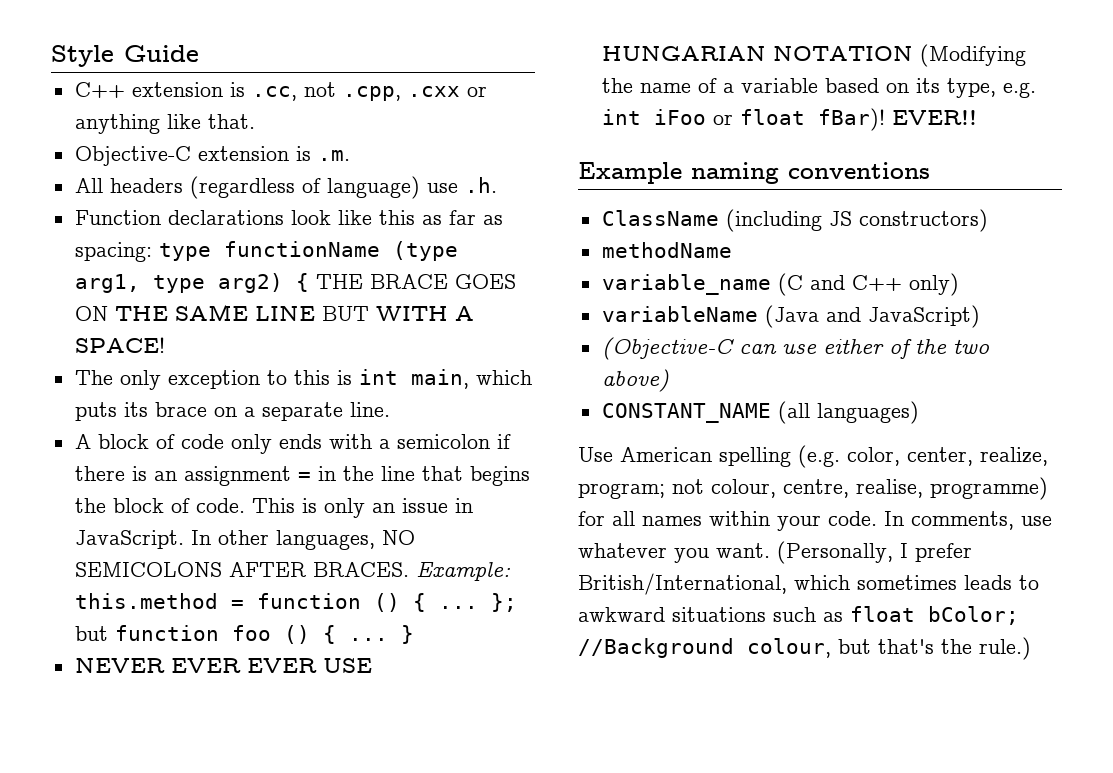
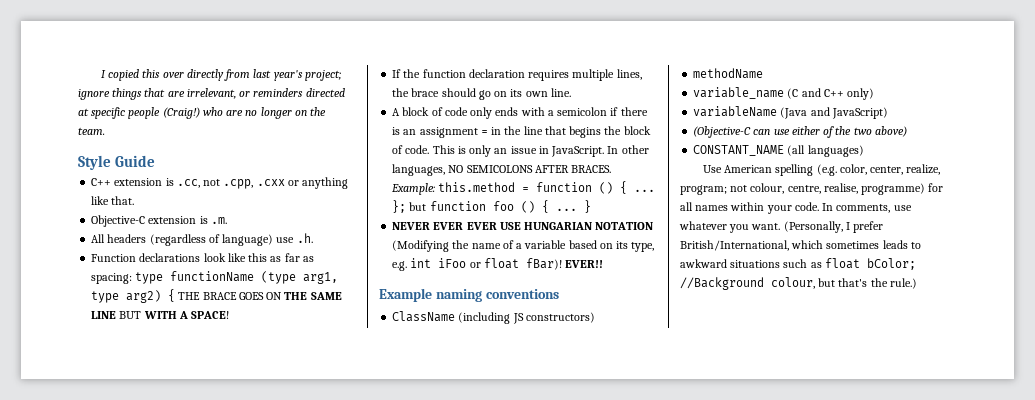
(51, 56) none -> [100,69,341,81] [78,88,345,100] [78,107,327,119] [78,127,105,135] I copied this over directly from last year's project; ignore things that are irrelevant, or reminders directed at specific people (Craig!) who are no longer on the team. //
[74,369,532,390] [74,402,343,421] The only exception to this is int main, which puts its brace on a separate -> [392,69,642,81] [392,88,548,100] If the function declaration requires multiple lines, the brace should go on its own

